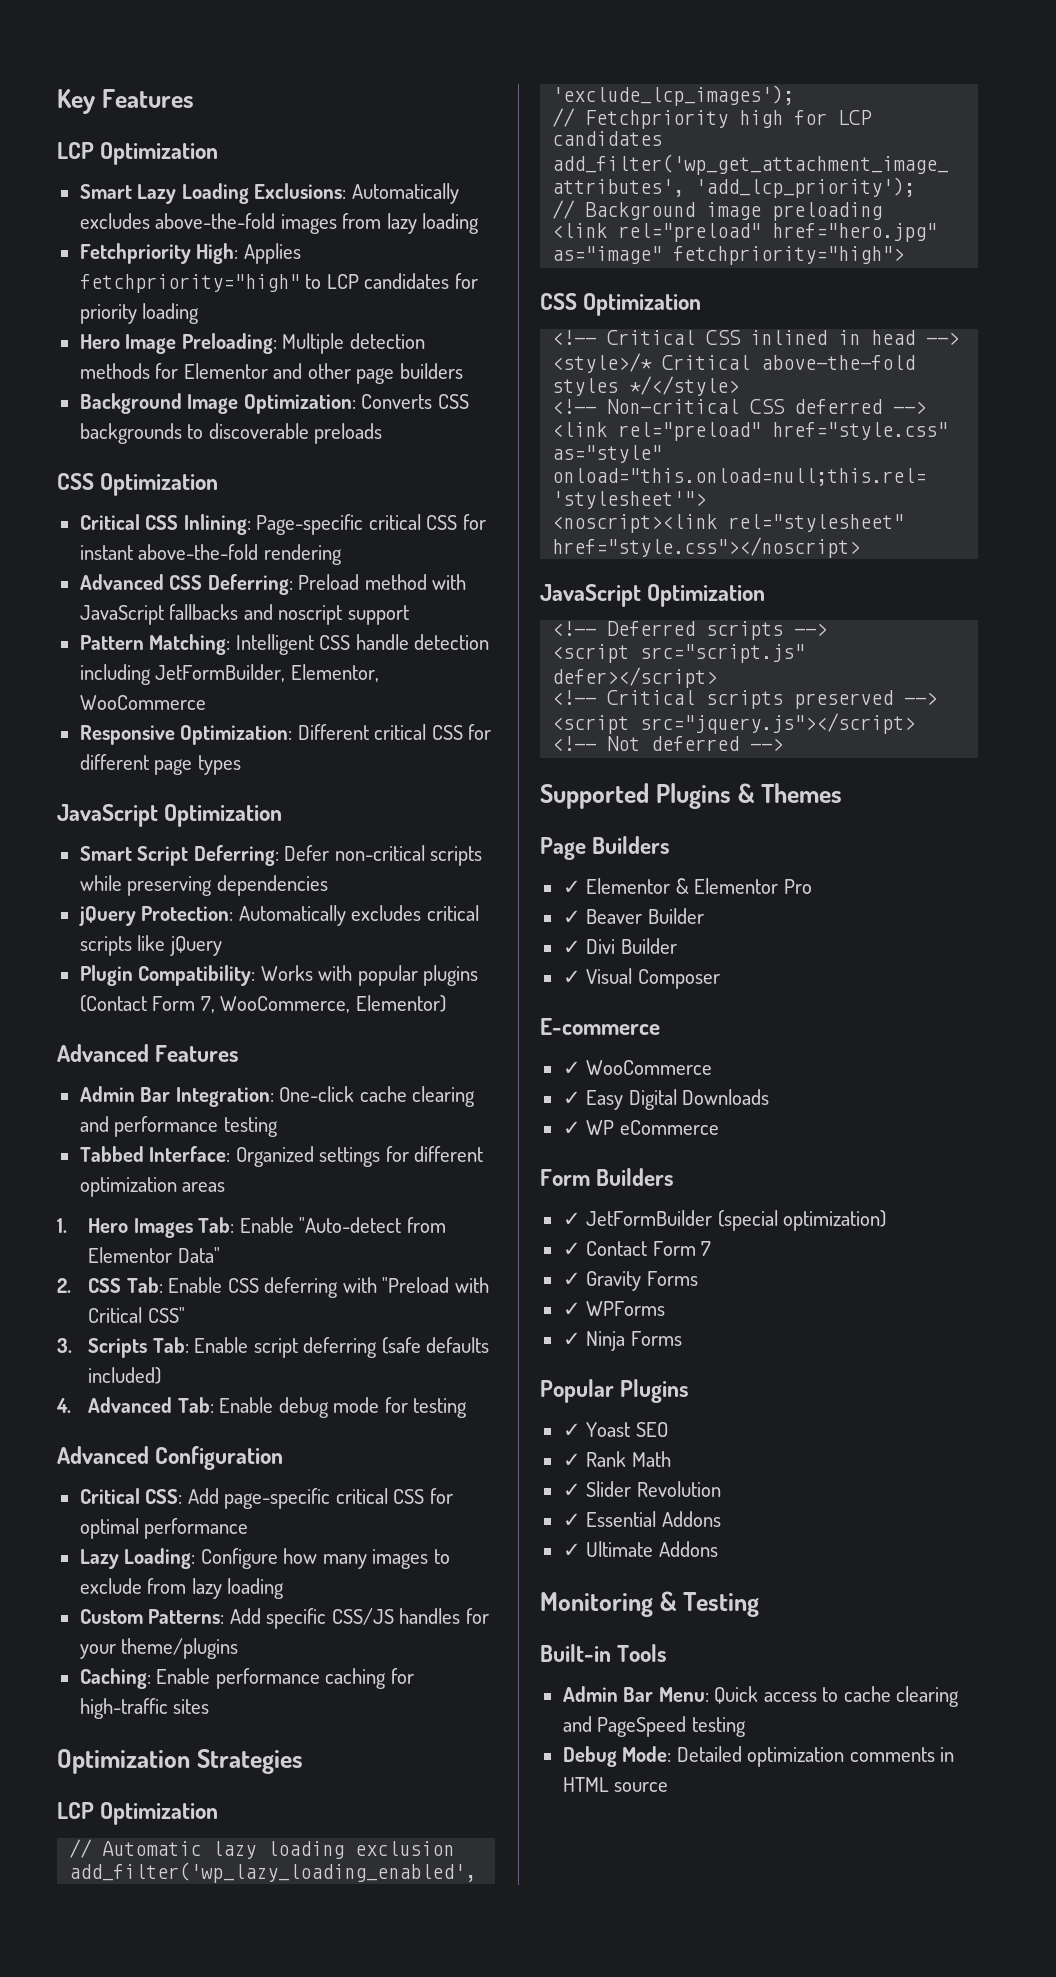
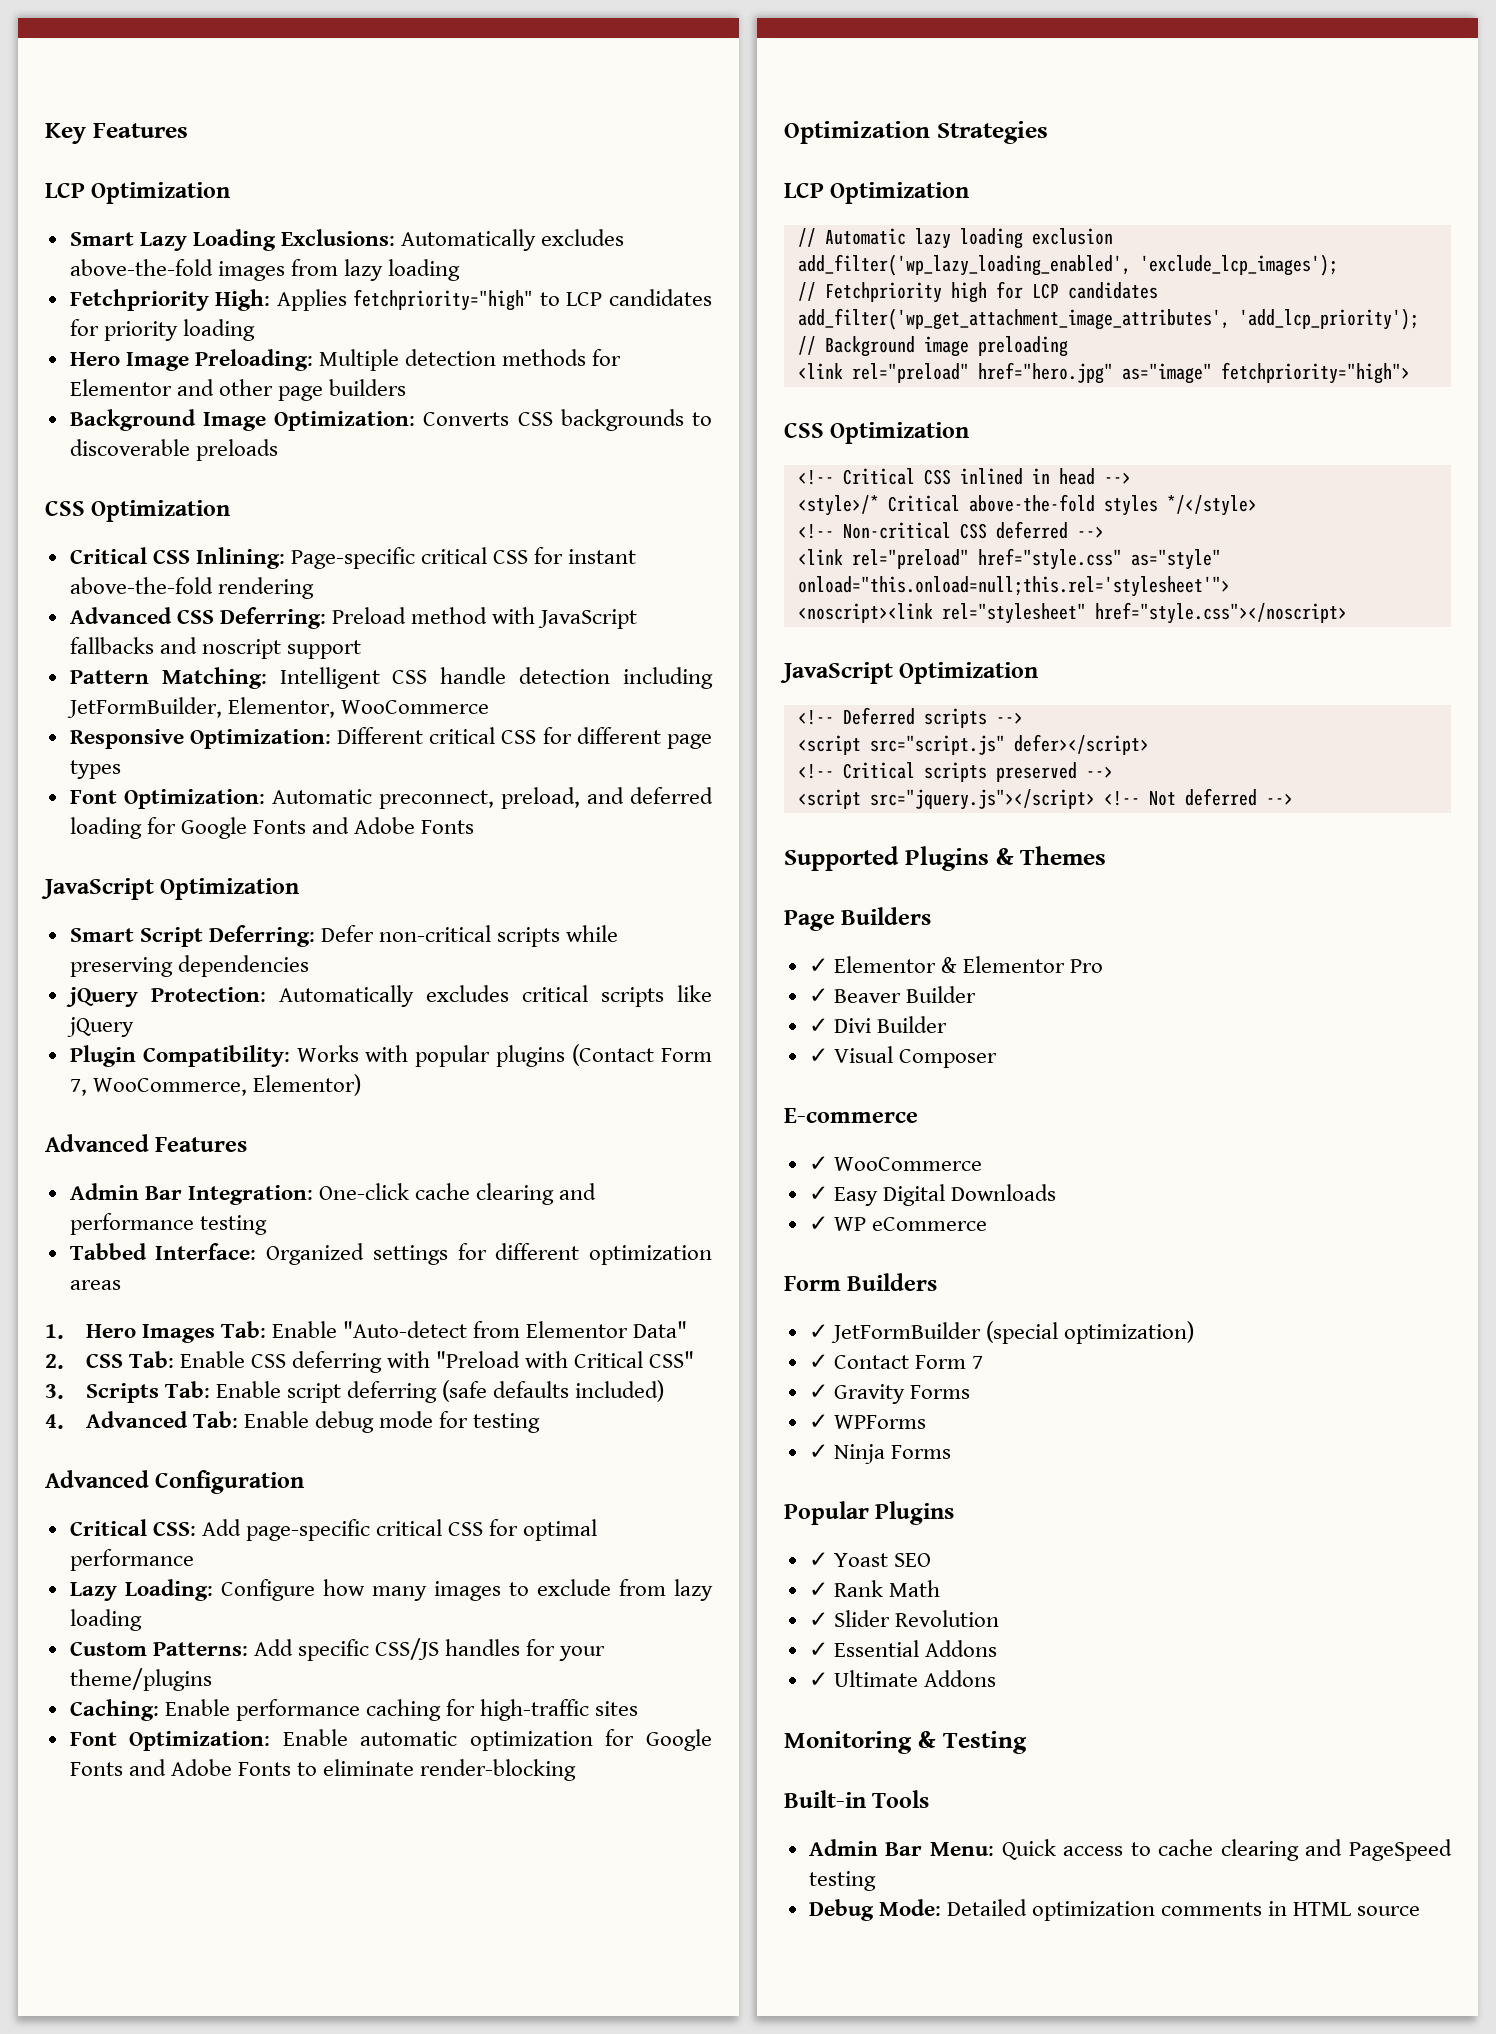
(241, 765) none -> [69,787,713,809] [69,817,475,839] // Font Optimization: Automatic preconnect, preload, and deferred loading for Google Fonts and Adobe Fonts
(210, 1706) none -> [69,1729,712,1751] [69,1759,577,1781] // Font Optimization: Enable automatic optimization for Google Fonts and Adobe Fonts to eliminate render-blocking

